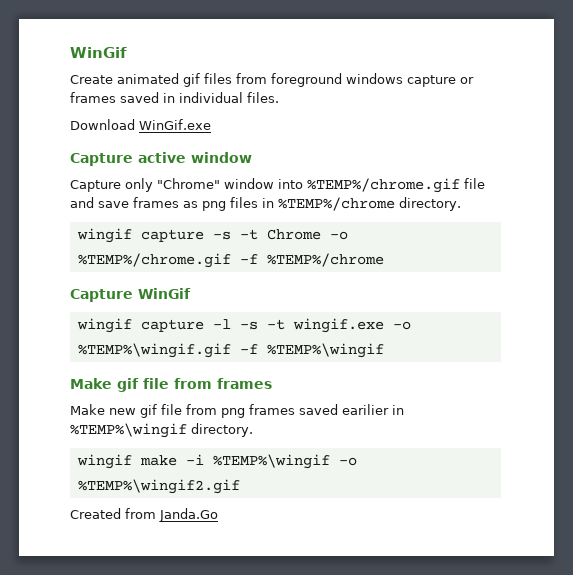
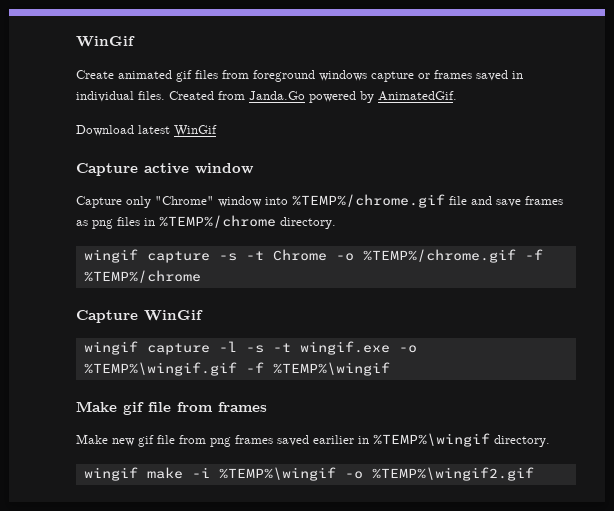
(279, 97) none -> [169,91,457,103] Created from Janda.Go powered by AnimatedGif.
[139,119,211,130] WinGif.exe -> [138,125,217,137] latest WinGif
[70,508,218,522] // Created from Janda.Go -> (534, 474) none

